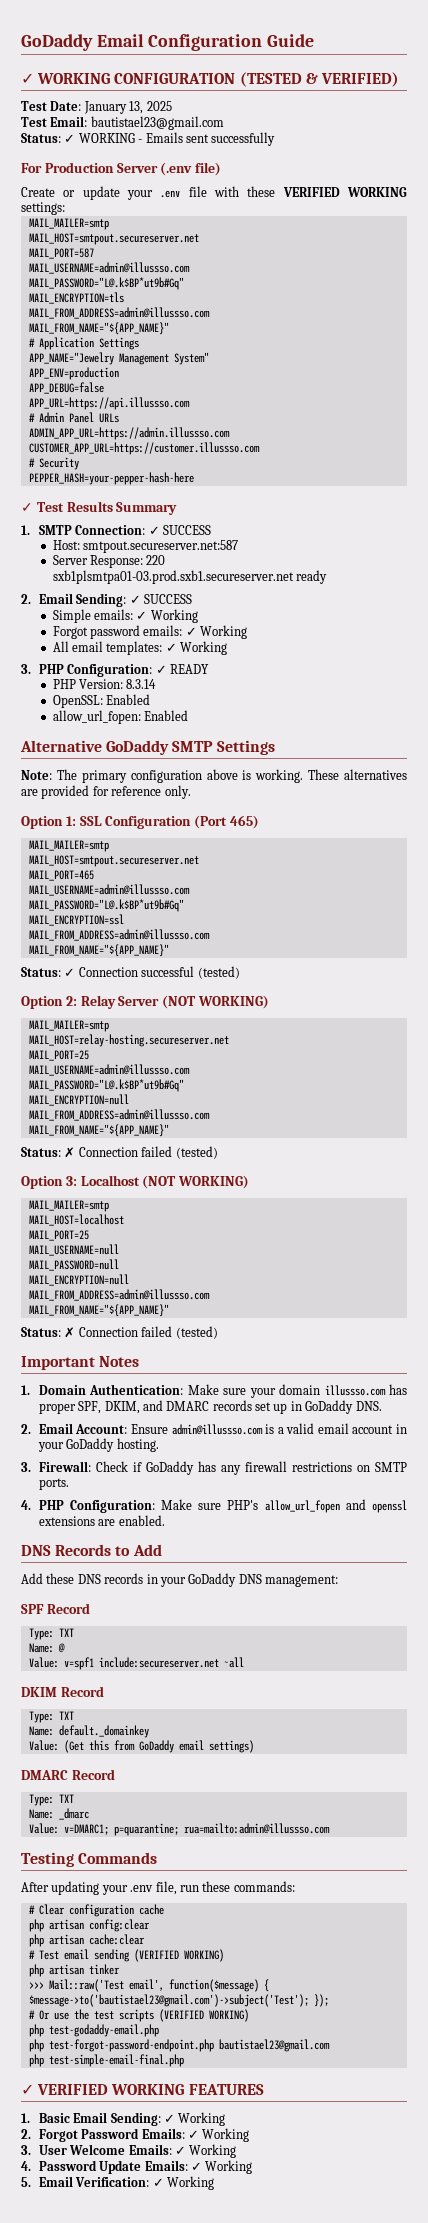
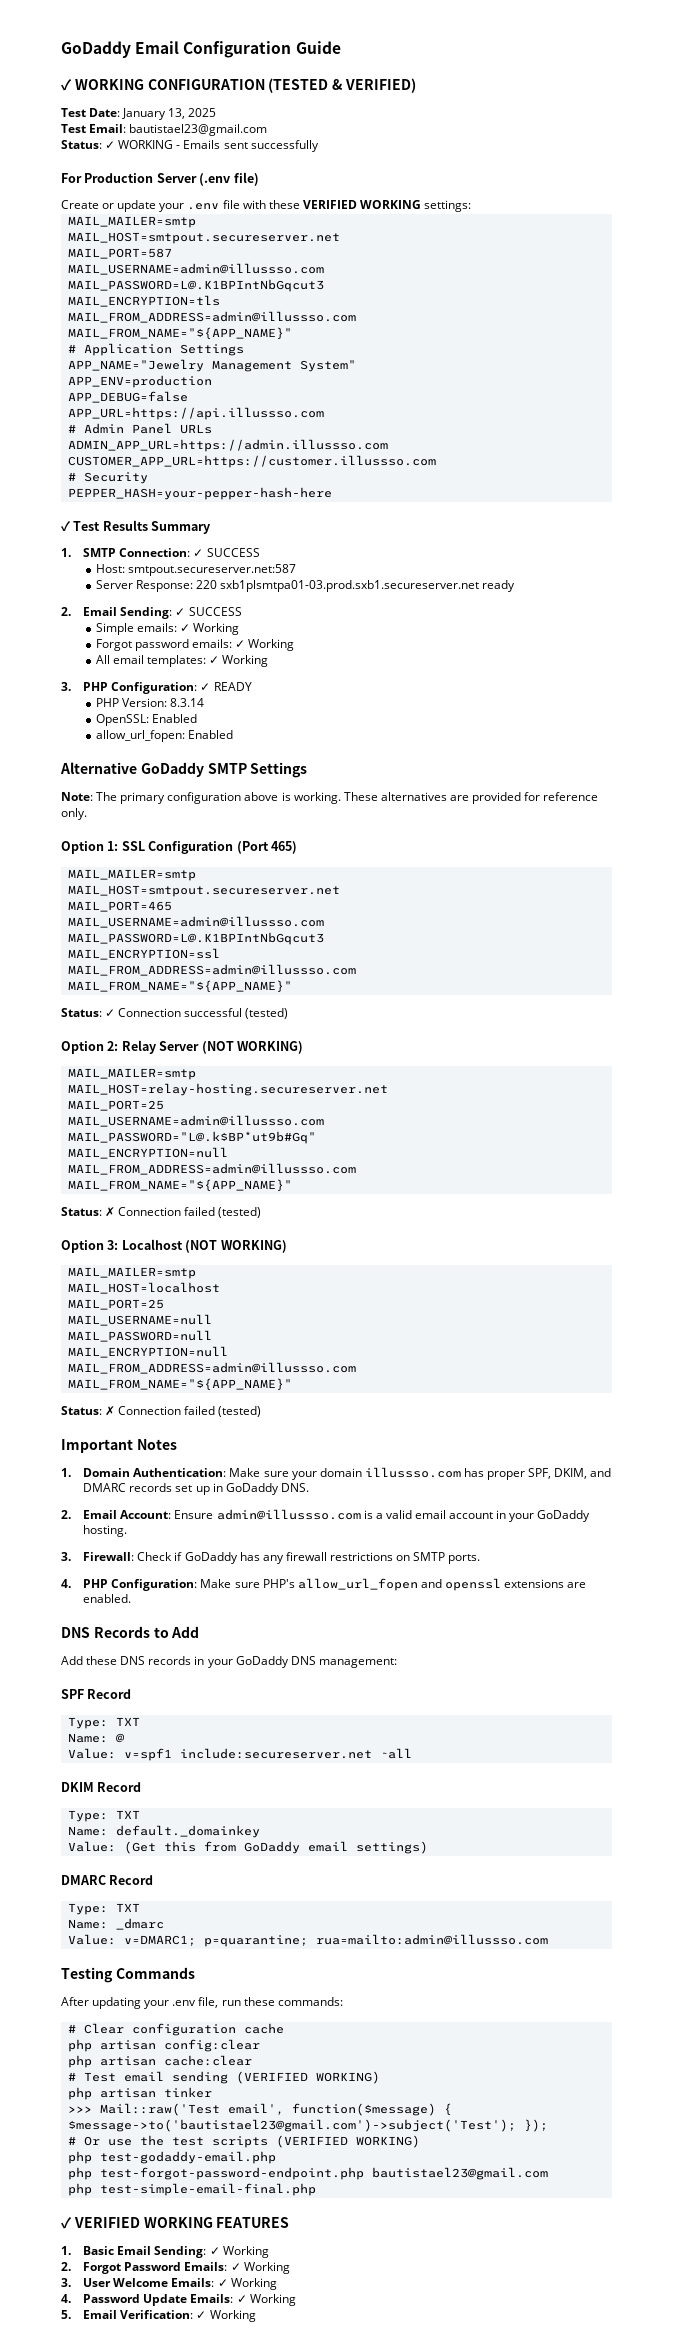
[28,277,184,290] MAIL_PASSWORD="L@.k$BP*ut9b#Gq" -> [67,279,324,292] MAIL_PASSWORD=L@.K1BPIntNbGqcut3
[28,899,184,912] MAIL_PASSWORD="L@.k$BP*ut9b#Gq" -> [67,932,324,945] MAIL_PASSWORD=L@.K1BPIntNbGqcut3

